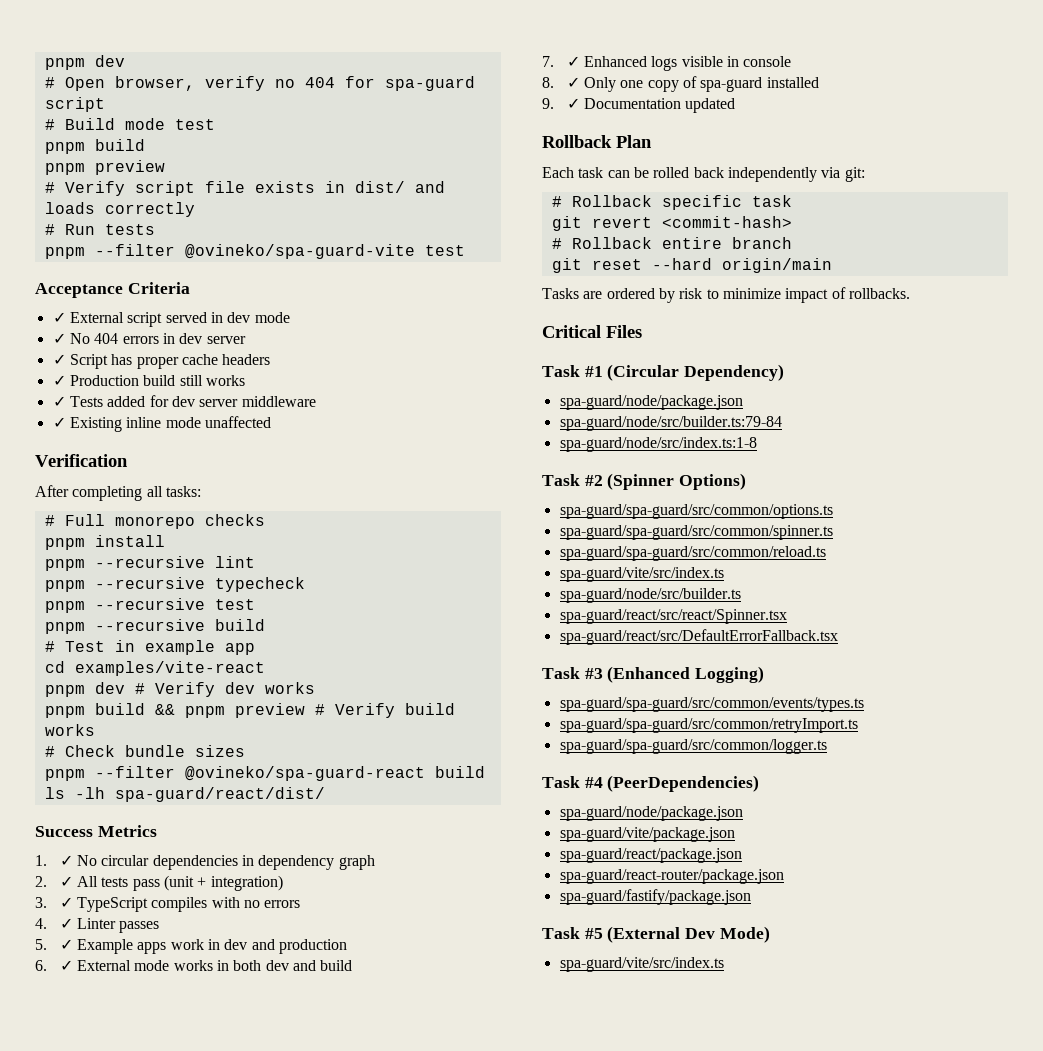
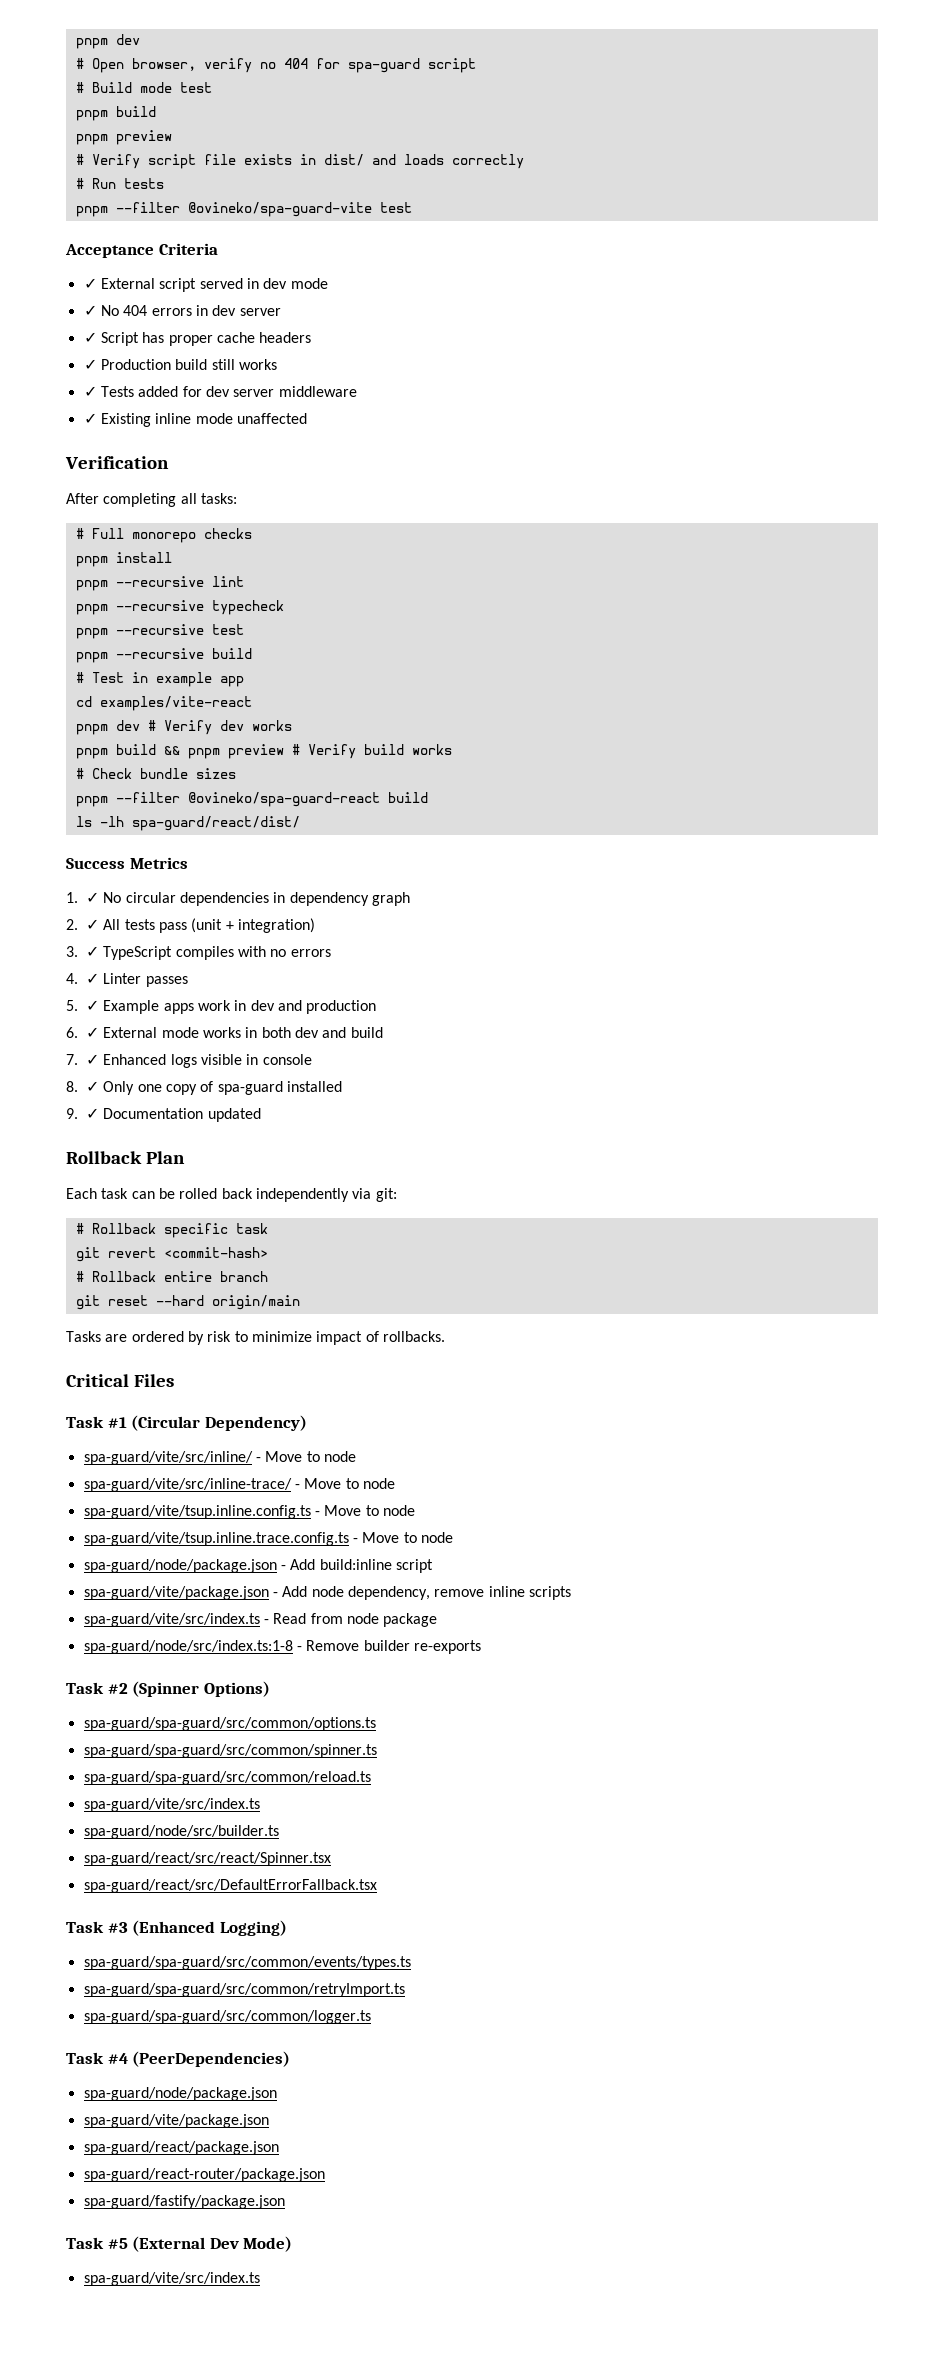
[559,395,743,410] [559,416,782,431] [559,437,757,452] spa-guard/node/package.json // spa-guard/node/src/builder.ts:79-84 // spa-guard/node/src/index.ts:1-8 -> [83,1451,356,1465] [83,1478,395,1492] [83,1505,415,1519] [83,1532,453,1546] [83,1559,433,1573] [83,1586,571,1600] [83,1613,438,1627] [83,1640,481,1654] spa-guard/vite/src/inline/ - Move to node // spa-guard/vite/src/inline-trace/ - Move to node // spa-guard/vite/tsup.inline.config.ts - Move to node // spa-guard/vite/tsup.inline.trace.config.ts - Move to node // spa-guard/node/package.json - Add build:inline script // spa-guard/vite/package.json - Add node dependency, remove inline scripts // spa-guard/vite/src/index.ts - Read from node package // spa-guard/node/src/index.ts:1-8 - Remove builder re-exports

